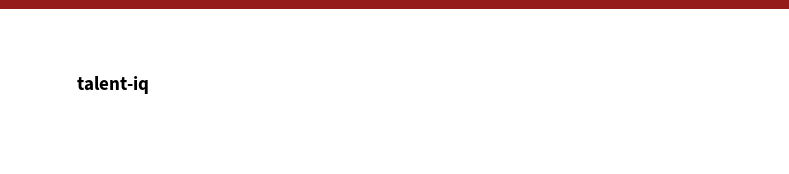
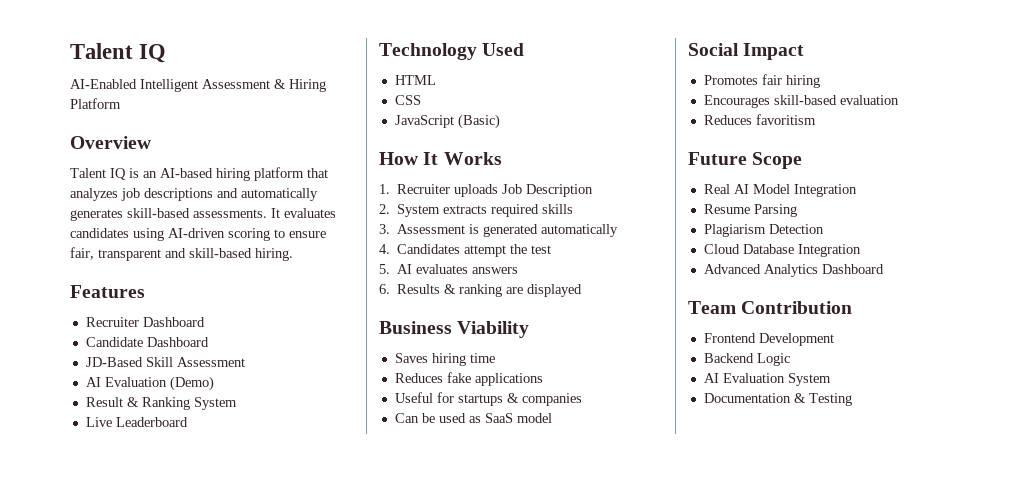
[77,76,149,94] talent-iq -> [70,43,167,63] [70,79,326,92] [70,98,121,109] [70,136,151,149] [70,167,328,181] [70,188,318,201] [70,208,336,221] [70,228,326,241] [70,247,293,261] [70,285,145,298] [85,317,205,327] [85,337,209,347] [85,357,245,367] [85,376,214,391] [85,397,237,410] [85,417,188,427] [379,43,525,60] [394,75,436,85] [394,95,421,105] [394,114,500,129] [379,152,502,165] [379,184,594,197] [379,204,574,217] [379,224,619,237] [379,244,552,257] [379,264,519,274] [379,284,583,297] [379,321,530,338] [394,353,495,366] [394,372,543,386] [394,392,582,406] [394,413,552,423] [688,43,805,60] [703,74,820,88] [703,95,899,108] [703,114,816,125] [688,152,803,169] [703,184,857,197] [703,204,797,217] [703,224,824,237] [703,244,861,257] [703,264,884,277] [688,301,853,314] [703,333,834,346] [703,353,790,366] [703,373,831,386] [703,393,852,406] Talent IQ // AI-Enabled Intelligent Assessment & Hiring Platform // Overview // Talent IQ is an AI-based hiring platform that analyzes job descriptions and automatically generates skill-based assessments. It evaluates candidates using AI-driven scoring to ensure fair, transparent and skill-based hiring. // Features // Recruiter Dashboard // Candidate Dashboard // JD-Based Skill Assessment // AI Evaluation (Demo) // Result & Ranking System // Live Leaderboard // Technology Used // HTML // CSS // JavaScript (Basic) // How It Works // 1. Recruiter uploads Job Description // 2. System extracts required skills // 3. Assessment is generated automatically // 4. Candidates attempt the test // 5. AI evaluates answers // 6. Results & ranking are displayed // Business Viability // Saves hiring time // Reduces fake applications // Useful for startups & companies // Can be used as SaaS model // Social Impact // Promotes fair hiring // Encourages skill-based evaluation // Reduces favoritism // Future Scope // Real AI Model Integration // Resume Parsing // Plagiarism Detection // Cloud Database Integration // Advanced Analytics Dashboard // Team Contribution // Frontend Development // Backend Logic // AI Evaluation System // Documentation & Testing

